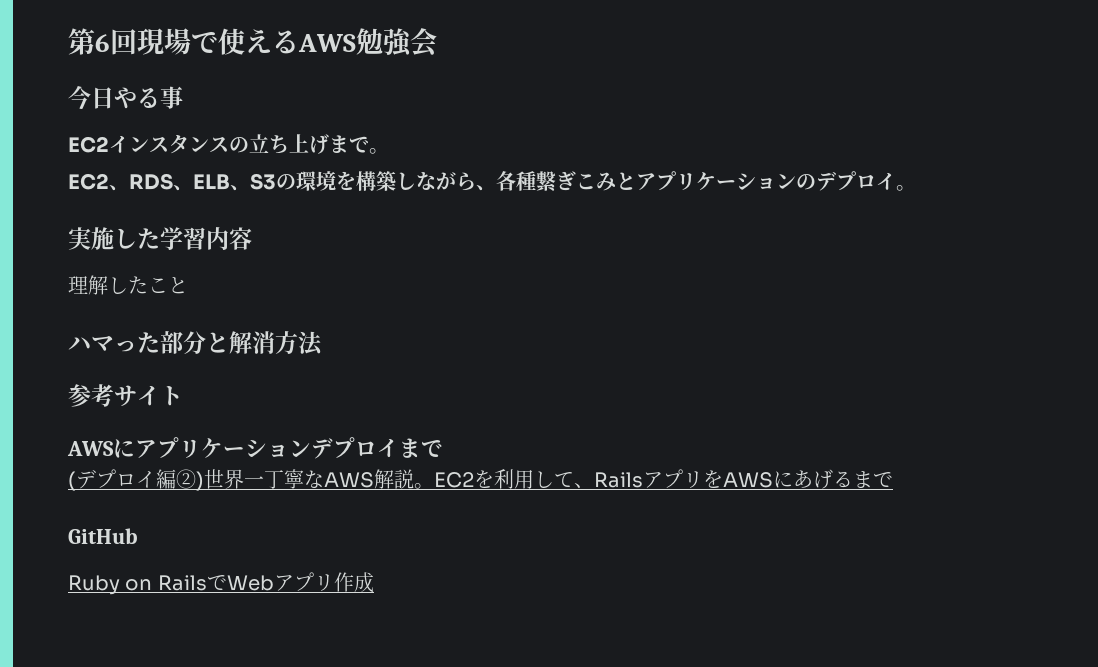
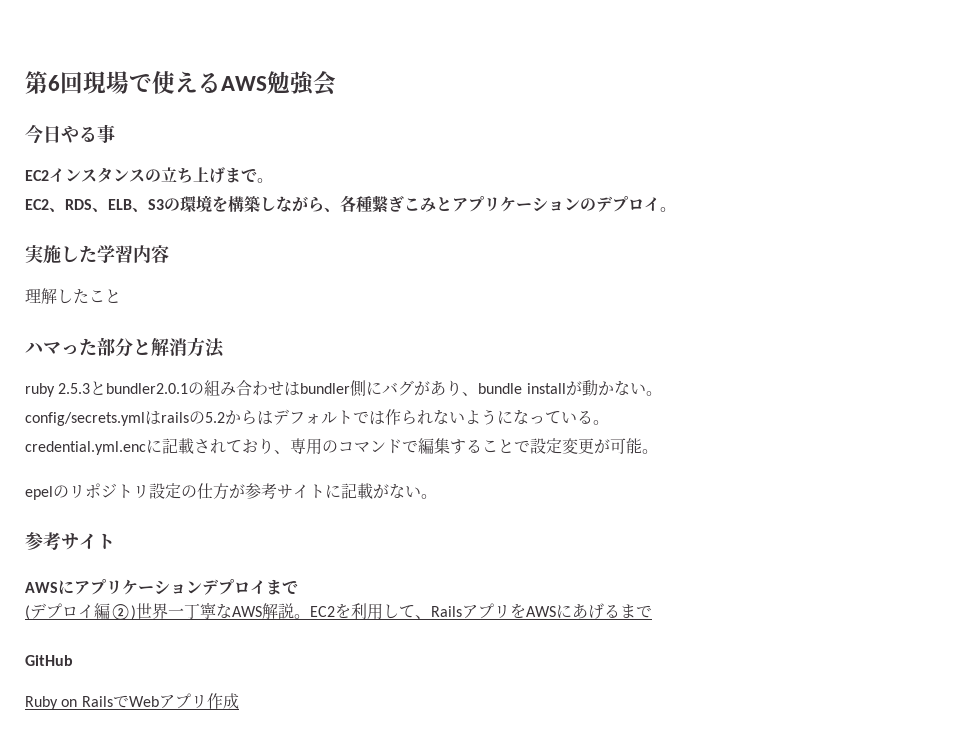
(323, 343) none -> [25,380,662,397] [25,409,609,426] [25,438,658,455] [25,483,437,500] // ruby 2.5.3とbundler2.0.1の組み合わせはbundler側にバグがあり、bundle installが動かない。 // config/secrets.ymlはrailsの5.2からはデフォルトでは作られないようになっている。 // credential.yml.encに記載されており、専用のコマンドで編集することで設定変更が可能。 // epelのリポジトリ設定の仕方が参考サイトに記載がない。

